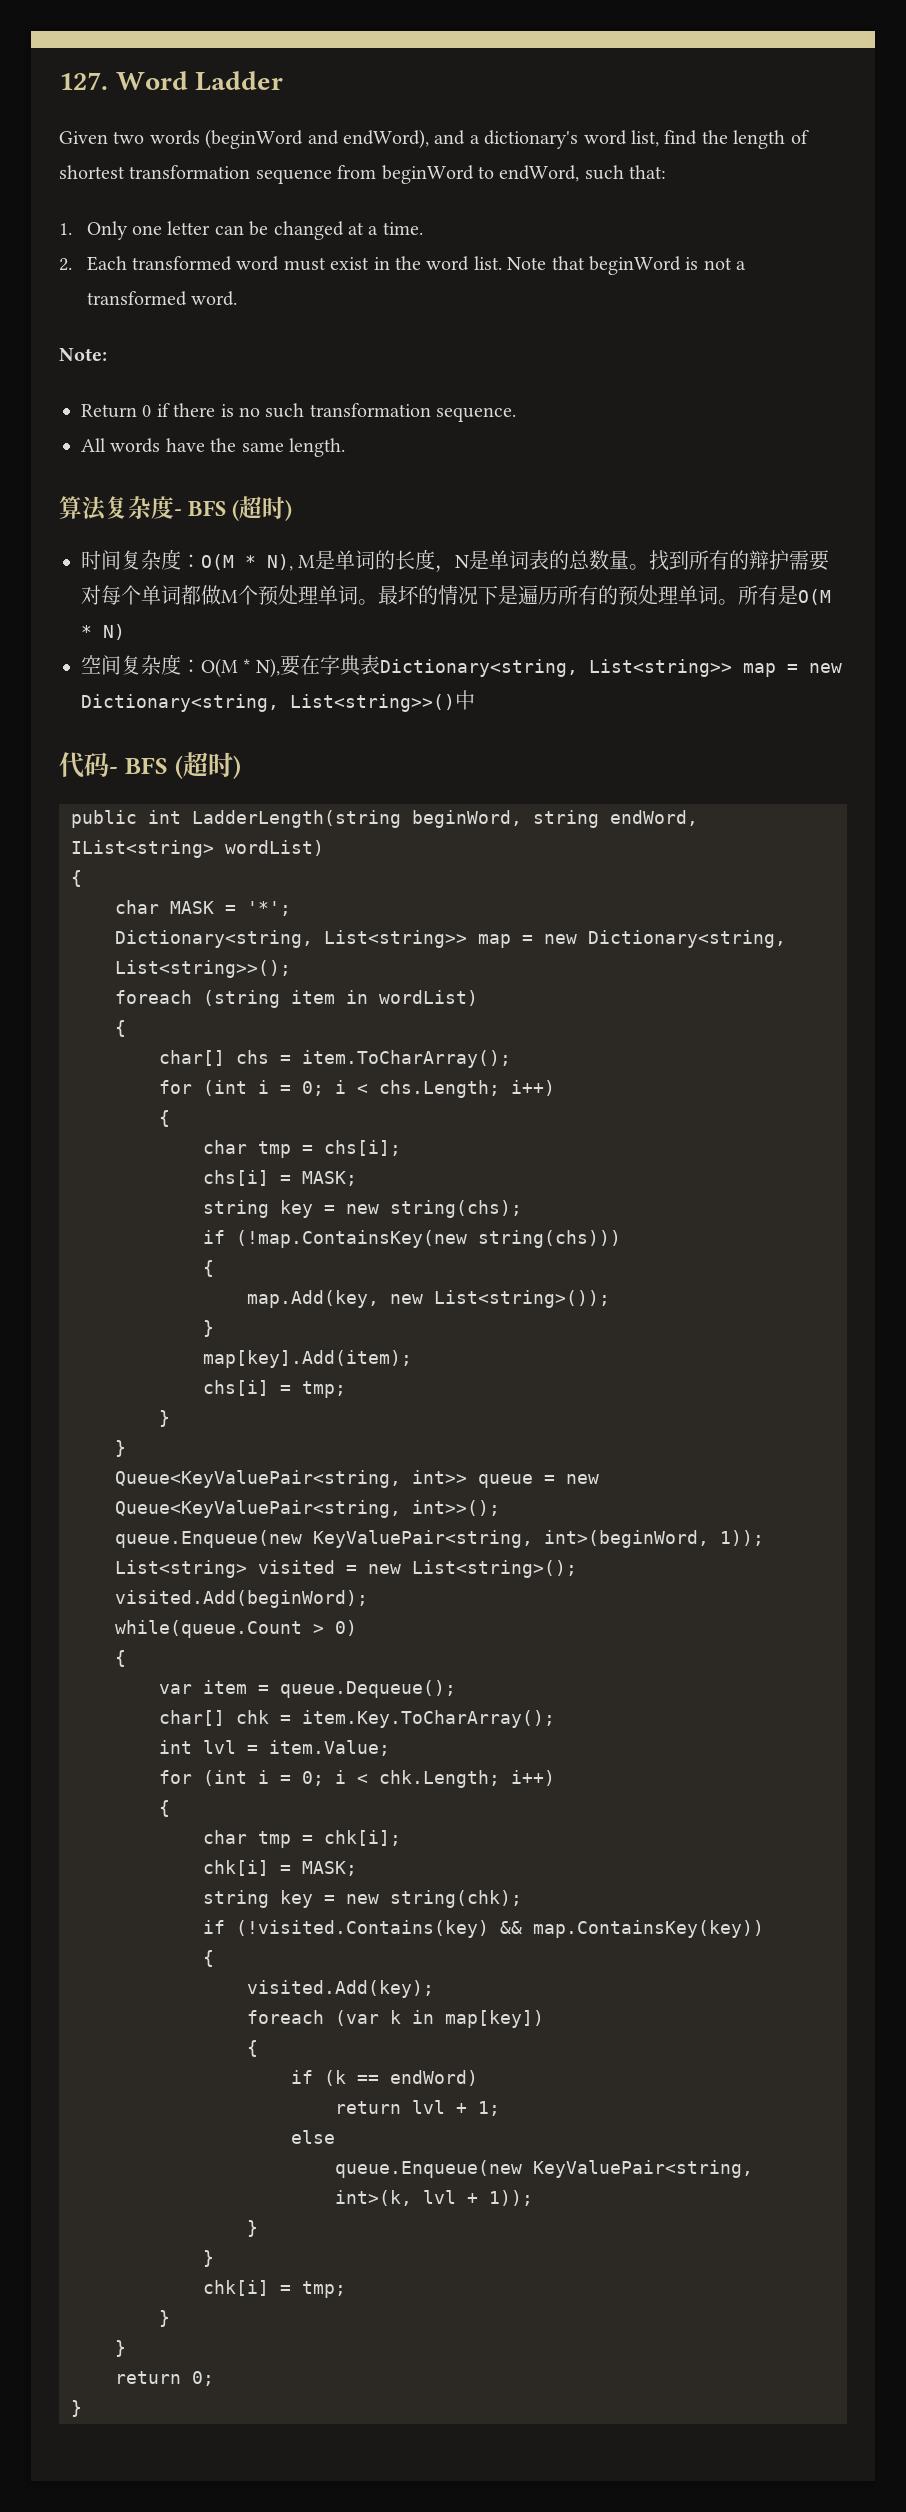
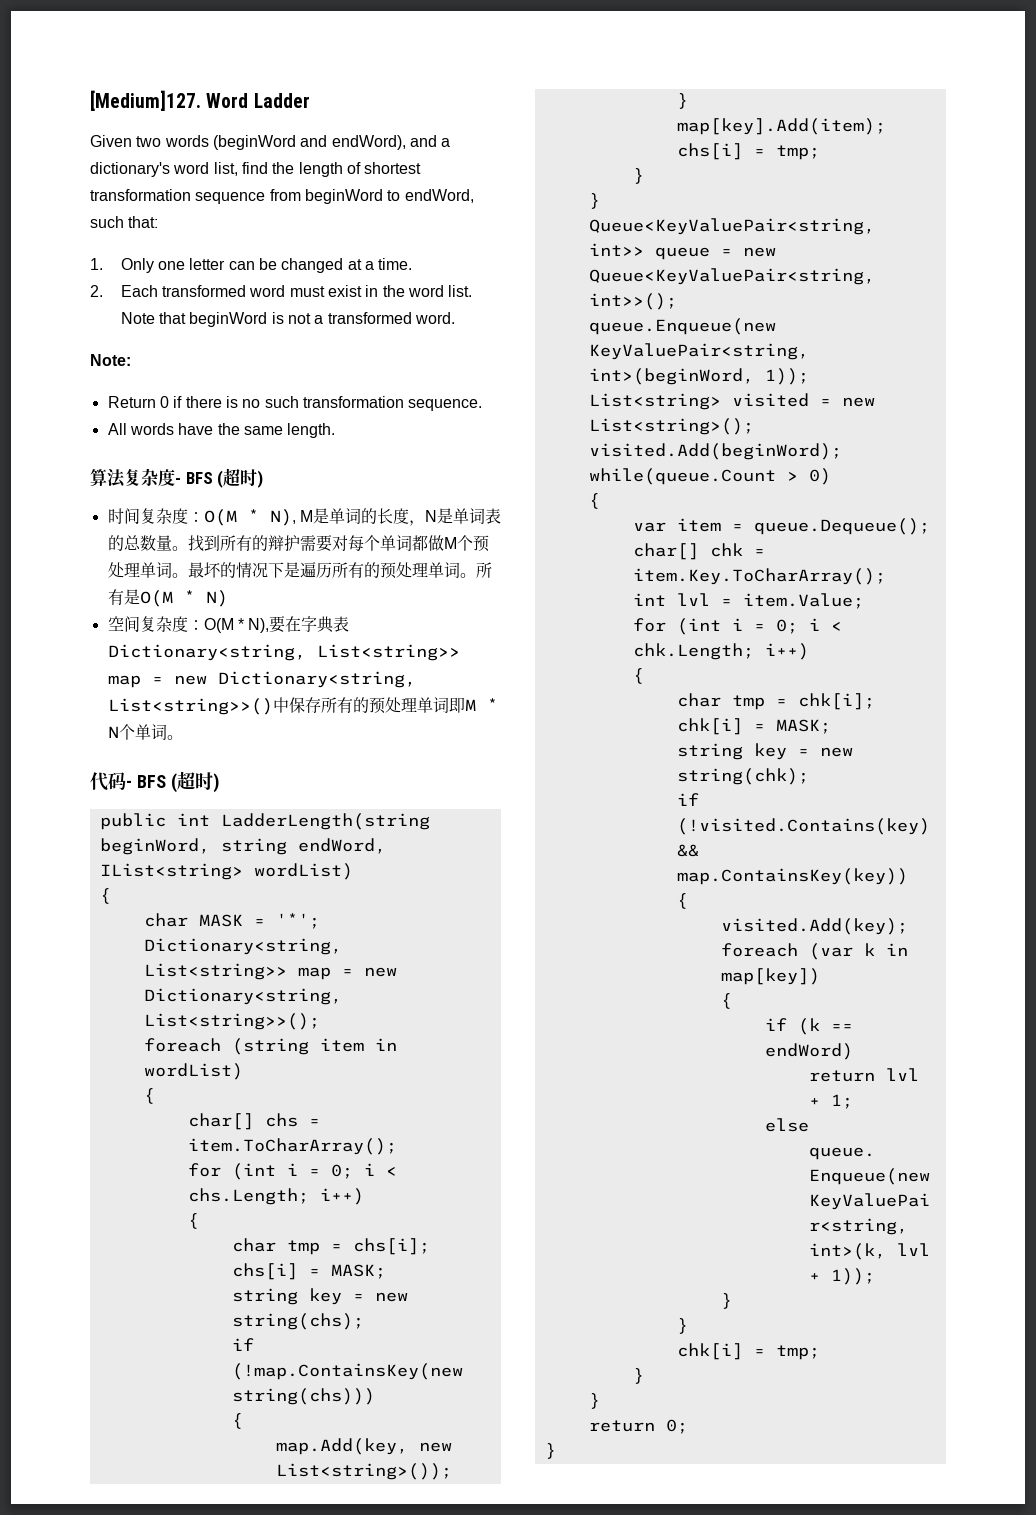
[59,72,108,90] 127. -> [90,90,201,111] [Medium]127.
(475, 700) none -> [288,697,498,714] [107,724,183,740] 保存所有的预处理单词即M * N个单词。

